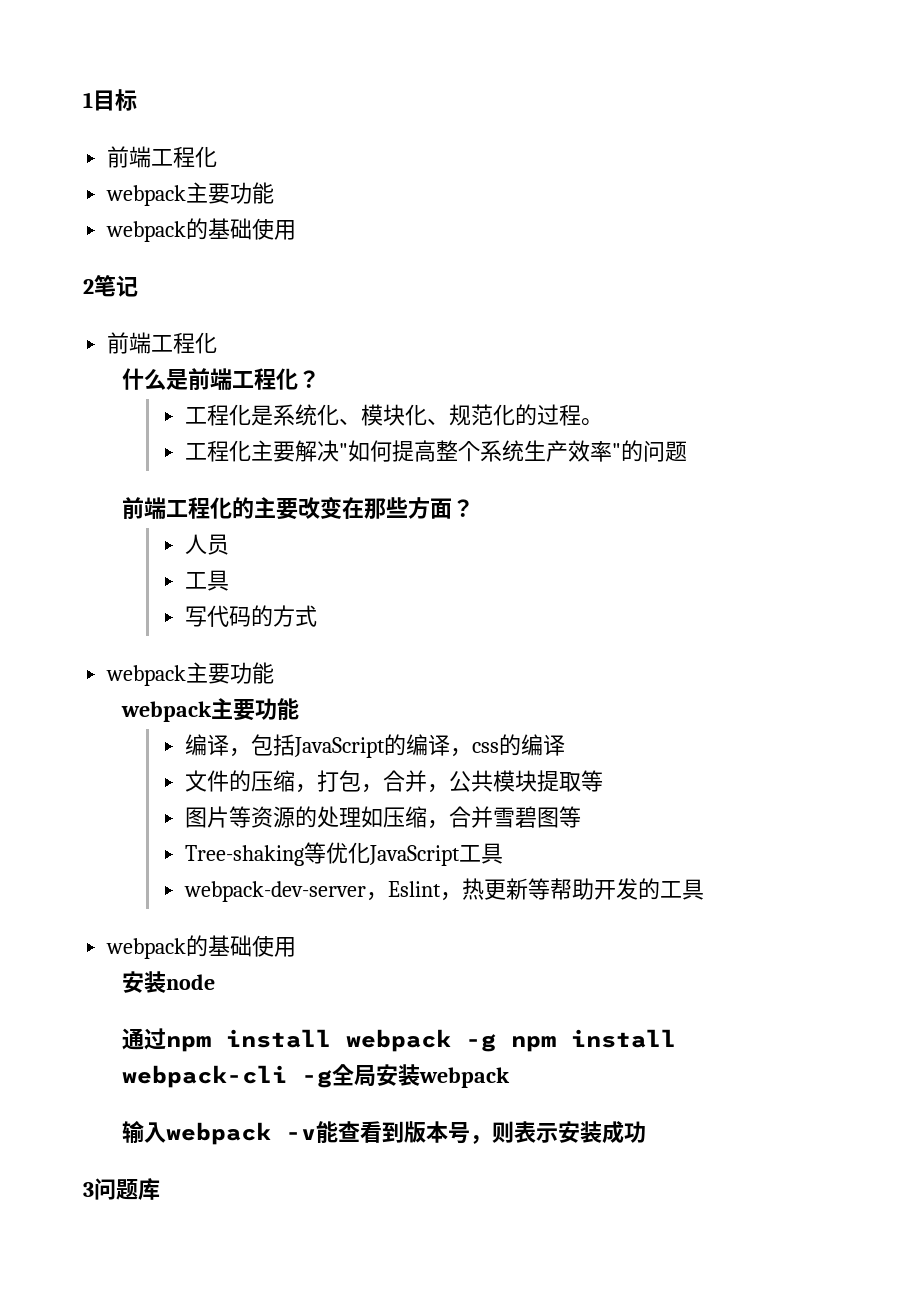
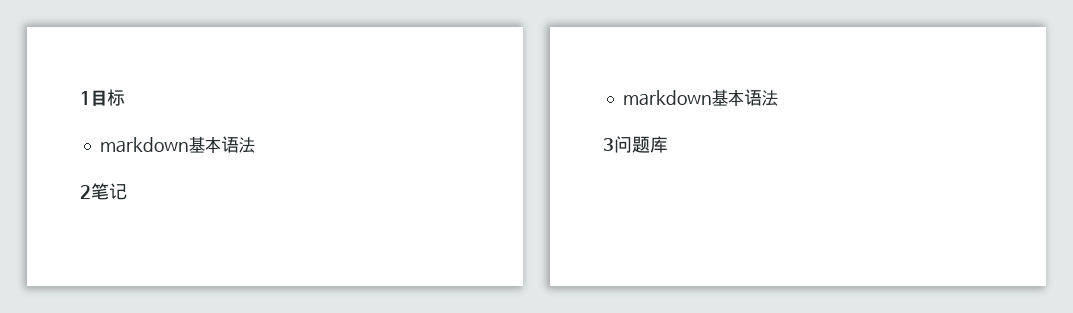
[107,146,218,168] [106,182,275,206] [106,218,297,242] [83,275,138,297] [107,332,218,354] [122,368,321,390] [185,404,604,426] [185,440,688,462] [122,496,475,520] [185,534,230,555] [185,570,230,591] [185,605,318,627] [106,662,275,686] [121,698,300,722] [185,734,566,758] [185,770,604,793] [185,806,582,829] [185,842,504,866] [184,878,705,902] [106,935,297,959] [122,971,216,993] [122,1028,677,1052] [122,1064,511,1088] [122,1121,647,1145] 前端工程化 // webpack主要功能 // webpack的基础使用 // 2笔记 // 前端工程化 // 什么是前端工程化？ // 工程化是系统化、模块化、规范化的过程。 // 工程化主要解决"如何提高整个系统生产效率"的问题 // 前端工程化的主要改变在那些方面？ // 人员 // 工具 // 写代码的方式 // webpack主要功能 // webpack主要功能 // 编译，包括JavaScript的编译，css的编译 // 文件的压缩，打包，合并，公共模块提取等 // 图片等资源的处理如压缩，合并雪碧图等 // Tree-shaking等优化JavaScript工具 // webpack-dev-server，Eslint，热更新等帮助开发的工具 // webpack的基础使用 // 安装node // 通过npm install webpack -g npm install webpack-cli -g全局安装webpack // 输入webpack -v能查看到版本号，则表示安装成功 -> [99,136,255,154] [80,183,127,200] [622,89,778,107] markdown基本语法 // 2笔记 // markdown基本语法

